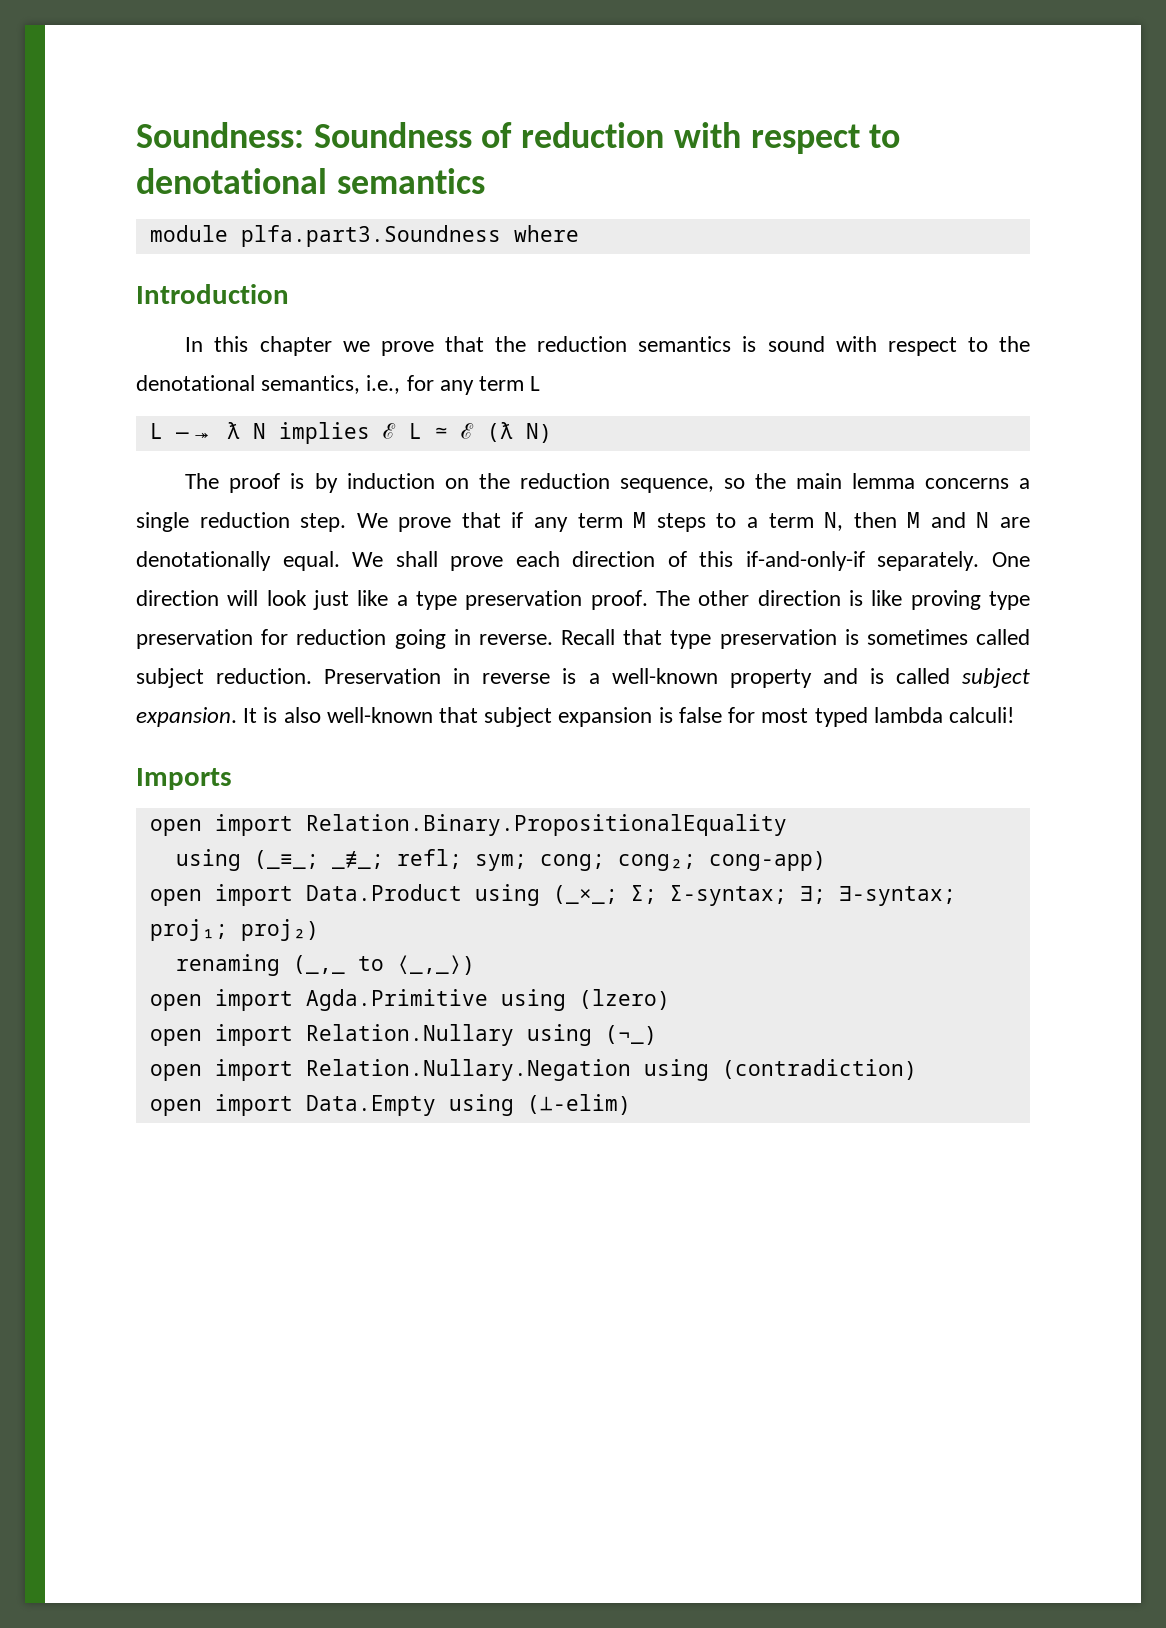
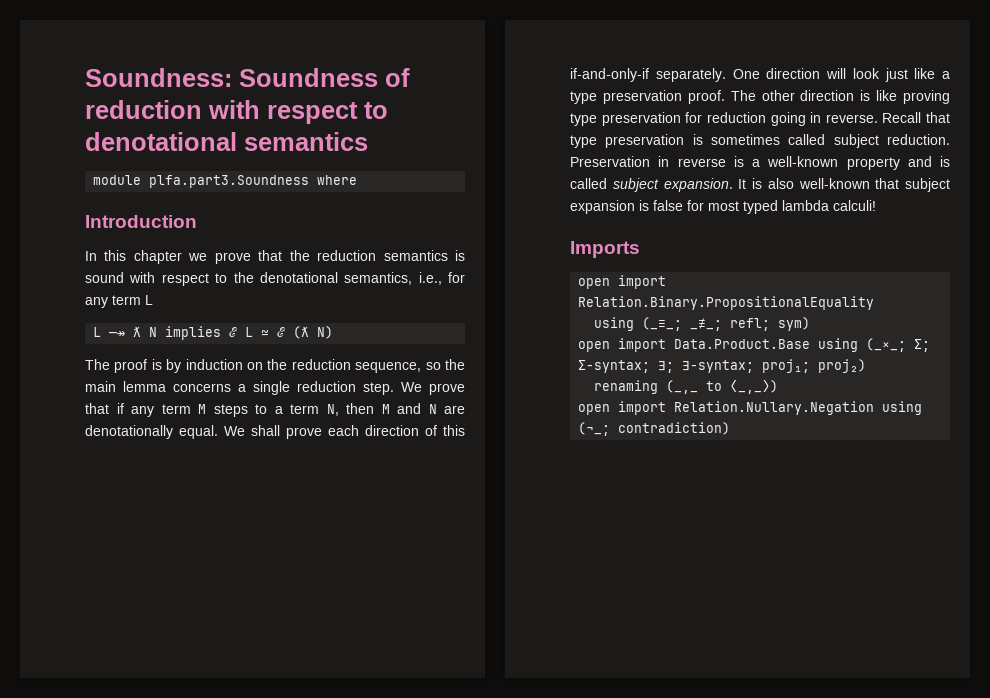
[474,851,826,871] [149,884,462,906] sym; cong; cong₂; cong-app) // open import Data.Product -> [778,317,811,331] [578,338,811,352] sym) // open import Data.Product.Base
[305,989,670,1011] [149,1024,657,1046] [149,1059,917,1081] [149,1094,631,1116] Agda.Primitive using (lzero) // open import Relation.Nullary using (¬_) // open import Relation.Nullary.Negation using (contradiction) // open import Data.Empty using (⊥-elim) -> [674,401,923,415] [578,422,731,436] Relation.Nullary.Negation using (¬_; contradiction)

